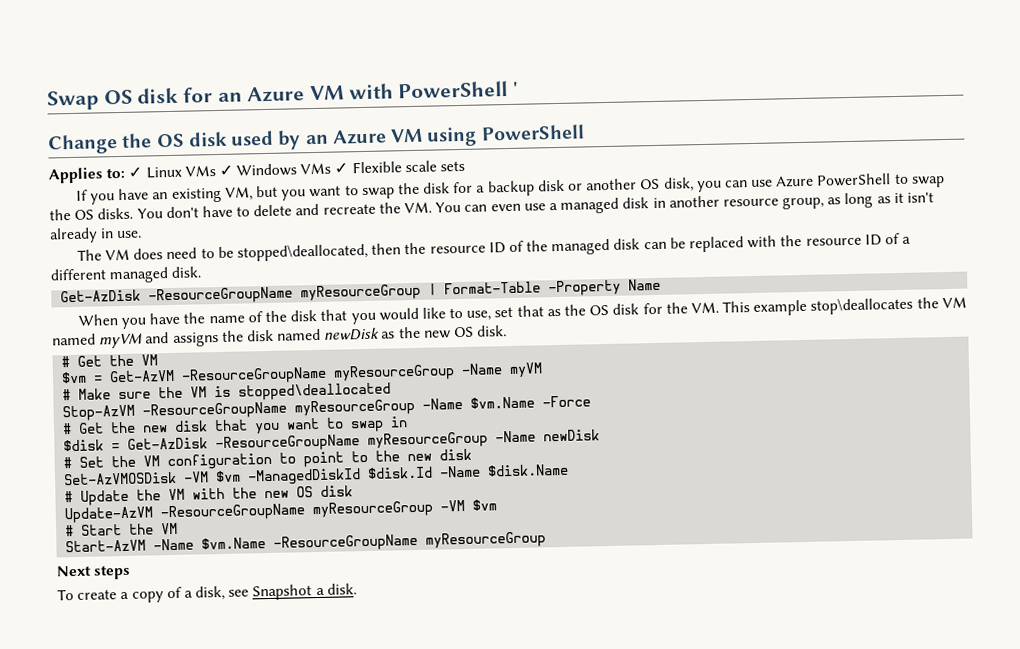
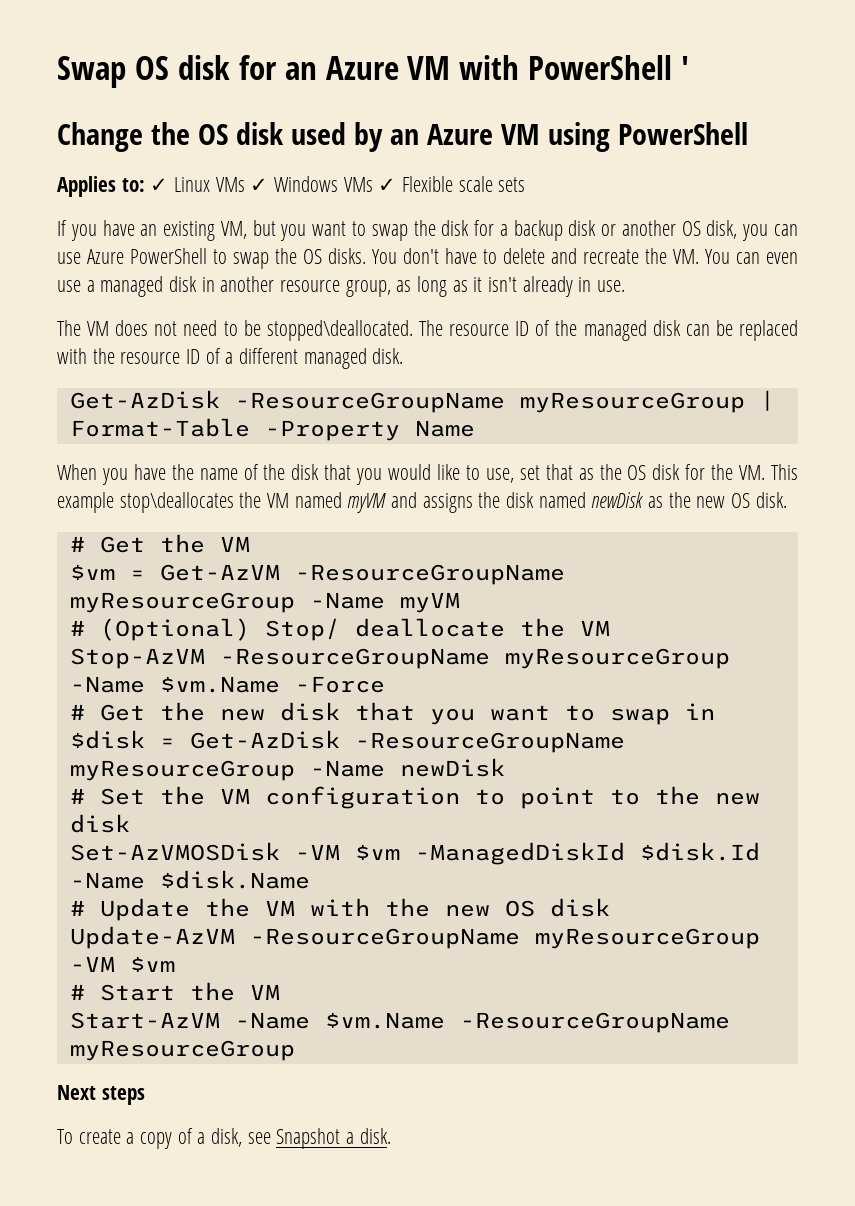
(164, 254) none -> [154,321,178,336] not
[236,242,427,262] stopped\deallocated, then the -> [266,320,443,341] stopped\deallocated. The
[78,382,392,401] Make sure the VM is stopped\deallocated -> [99,618,610,641] (Optional) Stop/ deallocate the VM

